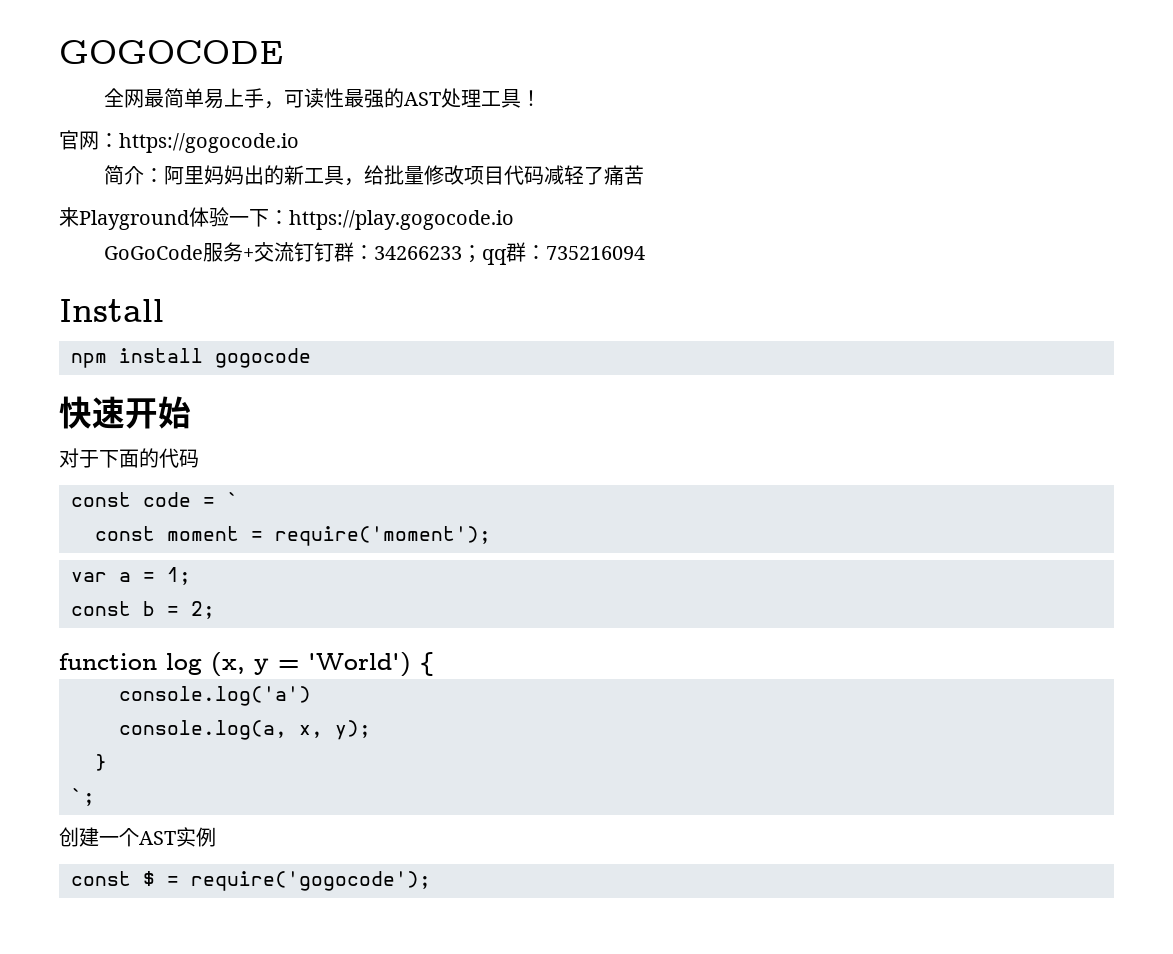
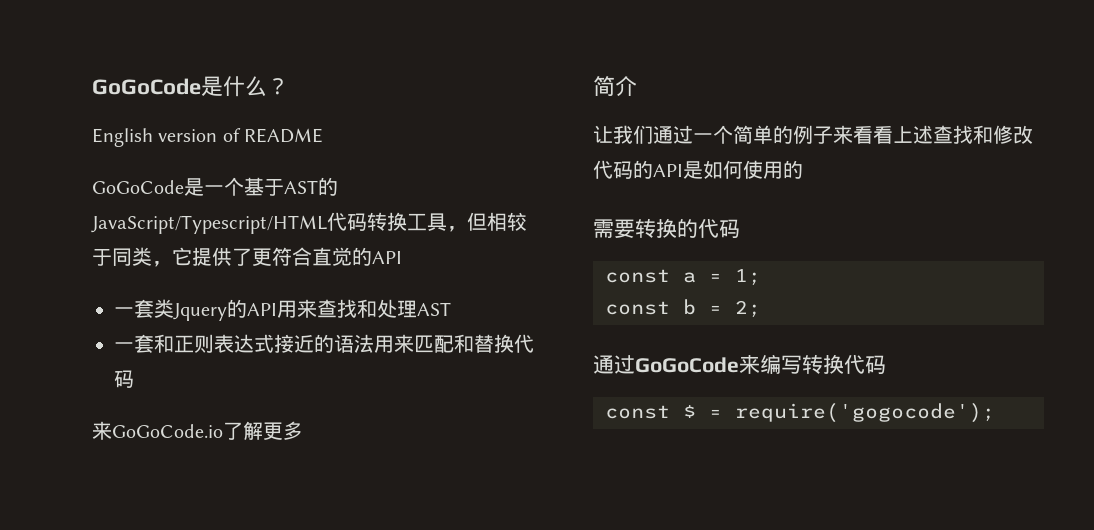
[59,40,283,64] [103,88,541,109] [59,130,299,153] [103,165,644,186] [59,207,514,230] [103,242,645,265] [59,299,164,322] [71,348,311,368] [59,396,191,429] [59,448,199,468] [71,492,239,507] [95,526,491,546] [71,572,107,582] GOGOCODE // 全网最简单易上手，可读性最强的AST处理工具！ // 官网：https://gogocode.io // 简介：阿里妈妈出的新工具，给批量修改项目代码减轻了痛苦 // 来Playground体验一下：https://play.gogocode.io // GoGoCode服务+交流钉钉群：34266233；qq群：735216094 // Install // npm install gogocode // 快速开始 // 对于下面的代码 // const code = ` // const moment = require('moment'); // var -> [92,76,289,97] [92,128,324,147] [92,177,338,196] [91,212,527,234] [92,247,402,267] [114,299,451,321] [114,334,534,353] [114,370,134,388] [92,421,303,440] [593,76,637,97] [593,125,1033,144] [593,160,803,179] [593,218,740,238] [605,269,670,283] GoGoCode是什么？ // English version of README // GoGoCode是一个基于AST的JavaScript/Typescript/HTML代码转换工具，但相较于同类，它提供了更符合直觉的API // 一套类Jquery的API用来查找和处理AST // 一套和正则表达式接近的语法用来匹配和替换代码 // 来GoGoCode.io了解更多 // 简介 // 让我们通过一个简单的例子来看看上述查找和修改代码的API是如何使用的 // 需要转换的代码 // const
[59,652,434,677] [119,686,311,706] [119,720,371,740] [95,754,107,771] [71,788,95,806] [59,827,216,847] function log (x, y = 'World') { // console.log('a') // console.log(a, x, y); // } // `; // 创建一个AST实例 -> [593,354,886,374] 通过GoGoCode来编写转换代码

